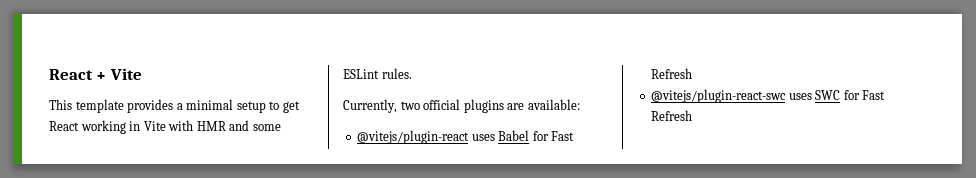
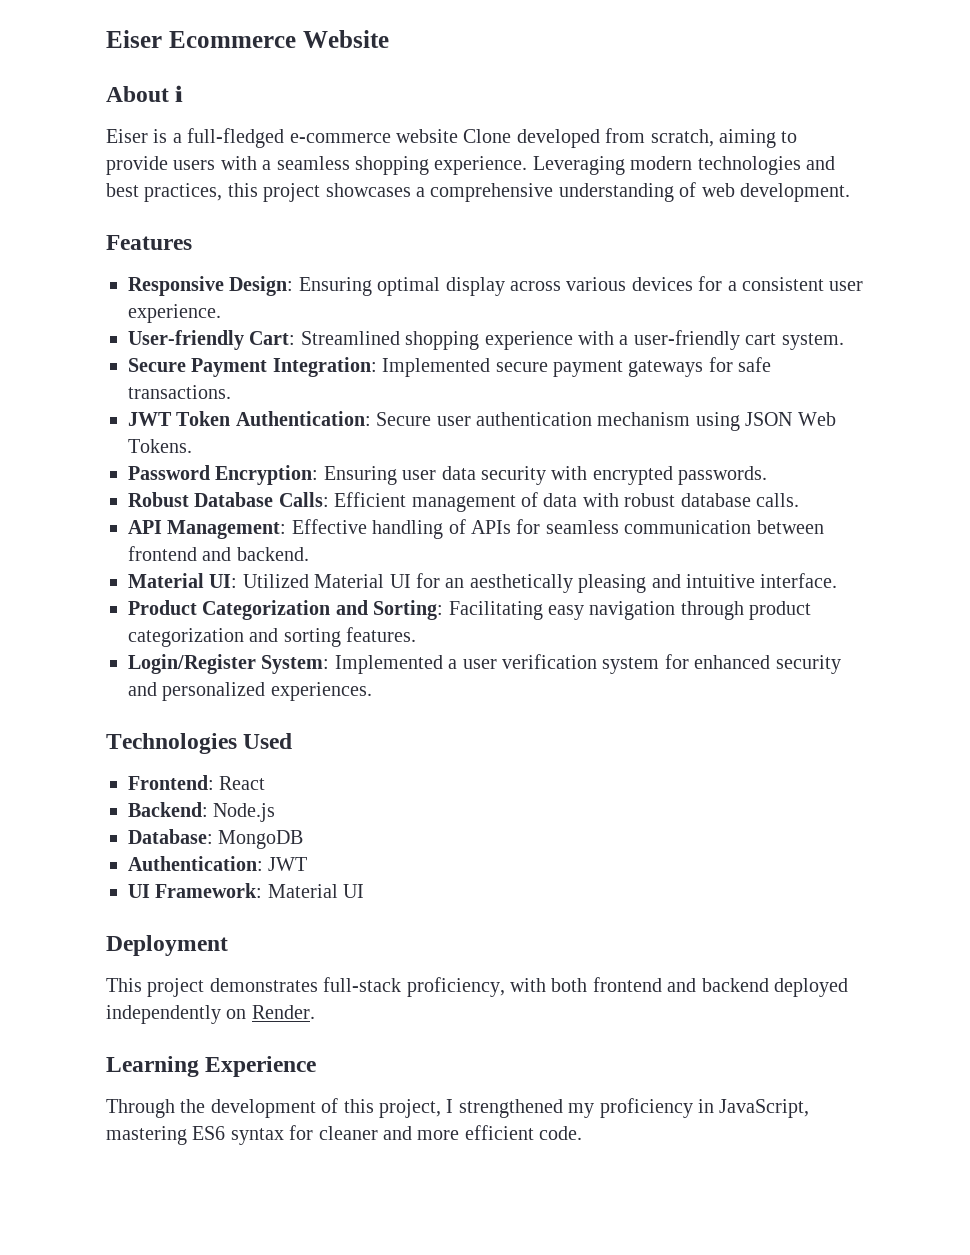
[49,68,142,80] [49,99,300,113] [49,120,281,134] [343,68,412,79] [343,99,580,113] [357,130,575,144] [651,68,693,79] [651,89,886,103] [651,110,693,121] React + Vite // This template provides a minimal setup to get React working in Vite with HMR and some ESLint rules. // Currently, two official plugins are available: // @vitejs/plugin-react uses Babel for Fast Refresh // @vitejs/plugin-react-swc uses SWC for Fast Refresh -> [106,30,389,48] [106,85,184,102] [106,128,798,148] [106,156,835,175] [106,182,850,202] [106,235,192,250] [128,276,864,296] [128,304,221,323] [128,330,844,350] [128,357,772,377] [128,385,231,399] [128,411,836,431] [128,439,192,453] [128,465,768,485] [128,492,799,512] [128,519,824,539] [128,546,309,561] [128,573,838,593] [128,600,812,620] [128,627,417,647] [128,654,841,674] [128,682,372,701] [106,733,293,754] [128,775,266,790] [128,802,276,822] [128,829,304,849] [128,856,308,871] [128,883,365,898] [106,935,228,956] [106,977,848,997] [106,1005,315,1024] [106,1056,317,1077] [106,1098,810,1118] [106,1125,583,1145] Eiser Ecommerce Website // About ℹ // Eiser is a full-fledged e-commerce website Clone developed from scratch, aiming to provide users with a seamless shopping experience. Leveraging modern technologies and best practices, this project showcases a comprehensive understanding of web development. // Features // Responsive Design: Ensuring optimal display across various devices for a consistent user experience. // User-friendly Cart: Streamlined shopping experience with a user-friendly cart system. // Secure Payment Integration: Implemented secure payment gateways for safe transactions. // JWT Token Authentication: Secure user authentication mechanism using JSON Web Tokens. // Password Encryption: Ensuring user data security with encrypted passwords. // Robust Database Calls: Efficient management of data with robust database calls. // API Management: Effective handling of APIs for seamless communication between frontend and backend. // Material UI: Utilized Material UI for an aesthetically pleasing and intuitive interface. // Product Categorization and Sorting: Facilitating easy navigation through product categorization and sorting features. // Login/Register System: Implemented a user verification system for enhanced security and personalized experiences. // Technologies Used // Frontend: React // Backend: Node.js // Database: MongoDB // Authentication: JWT // UI Framework: Material UI // Deployment // This project demonstrates full-stack proficiency, with both frontend and backend deployed independently on Render. // Learning Experience // Through the development of this project, I strengthened my proficiency in JavaScript, mastering ES6 syntax for cleaner and more efficient code.

